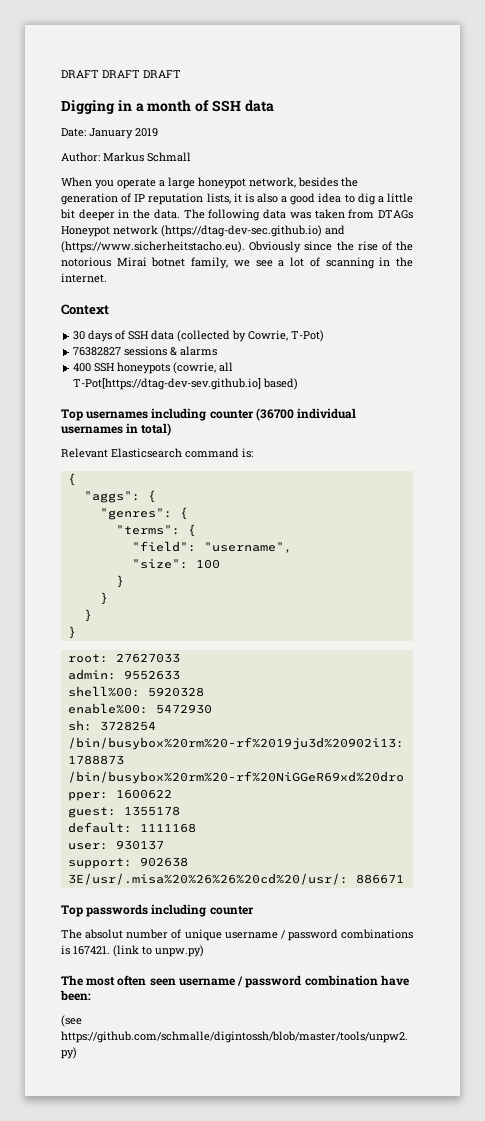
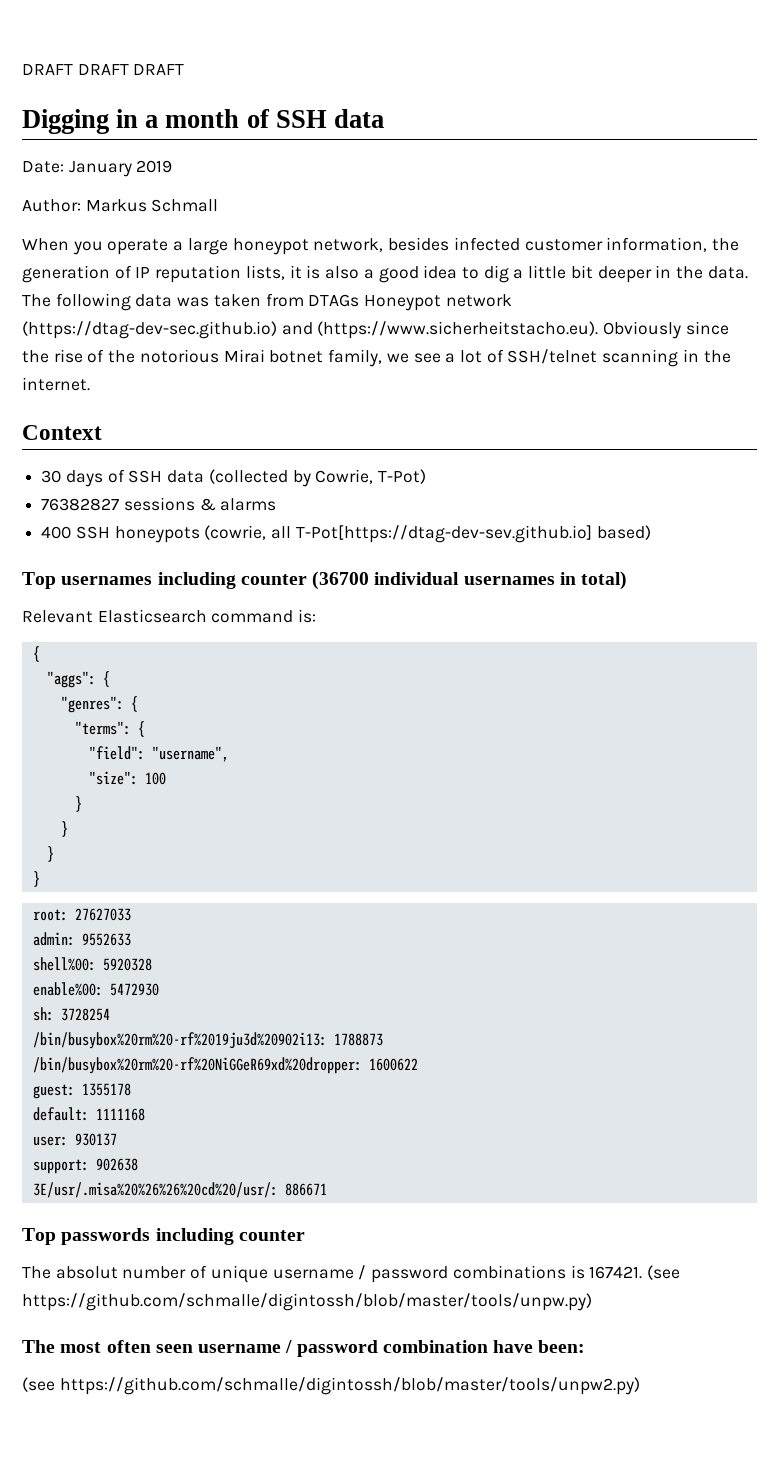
(338, 182) none -> [453,237,708,252] infected customer information,
(320, 262) none -> [507,349,598,364] SSH/telnet
[113,945,204,957] (link to unpw.py) -> [646,1265,680,1280] [22,1293,592,1311] (see https://github.com/schmalle/digintossh/blob/master/tools/unpw.py)

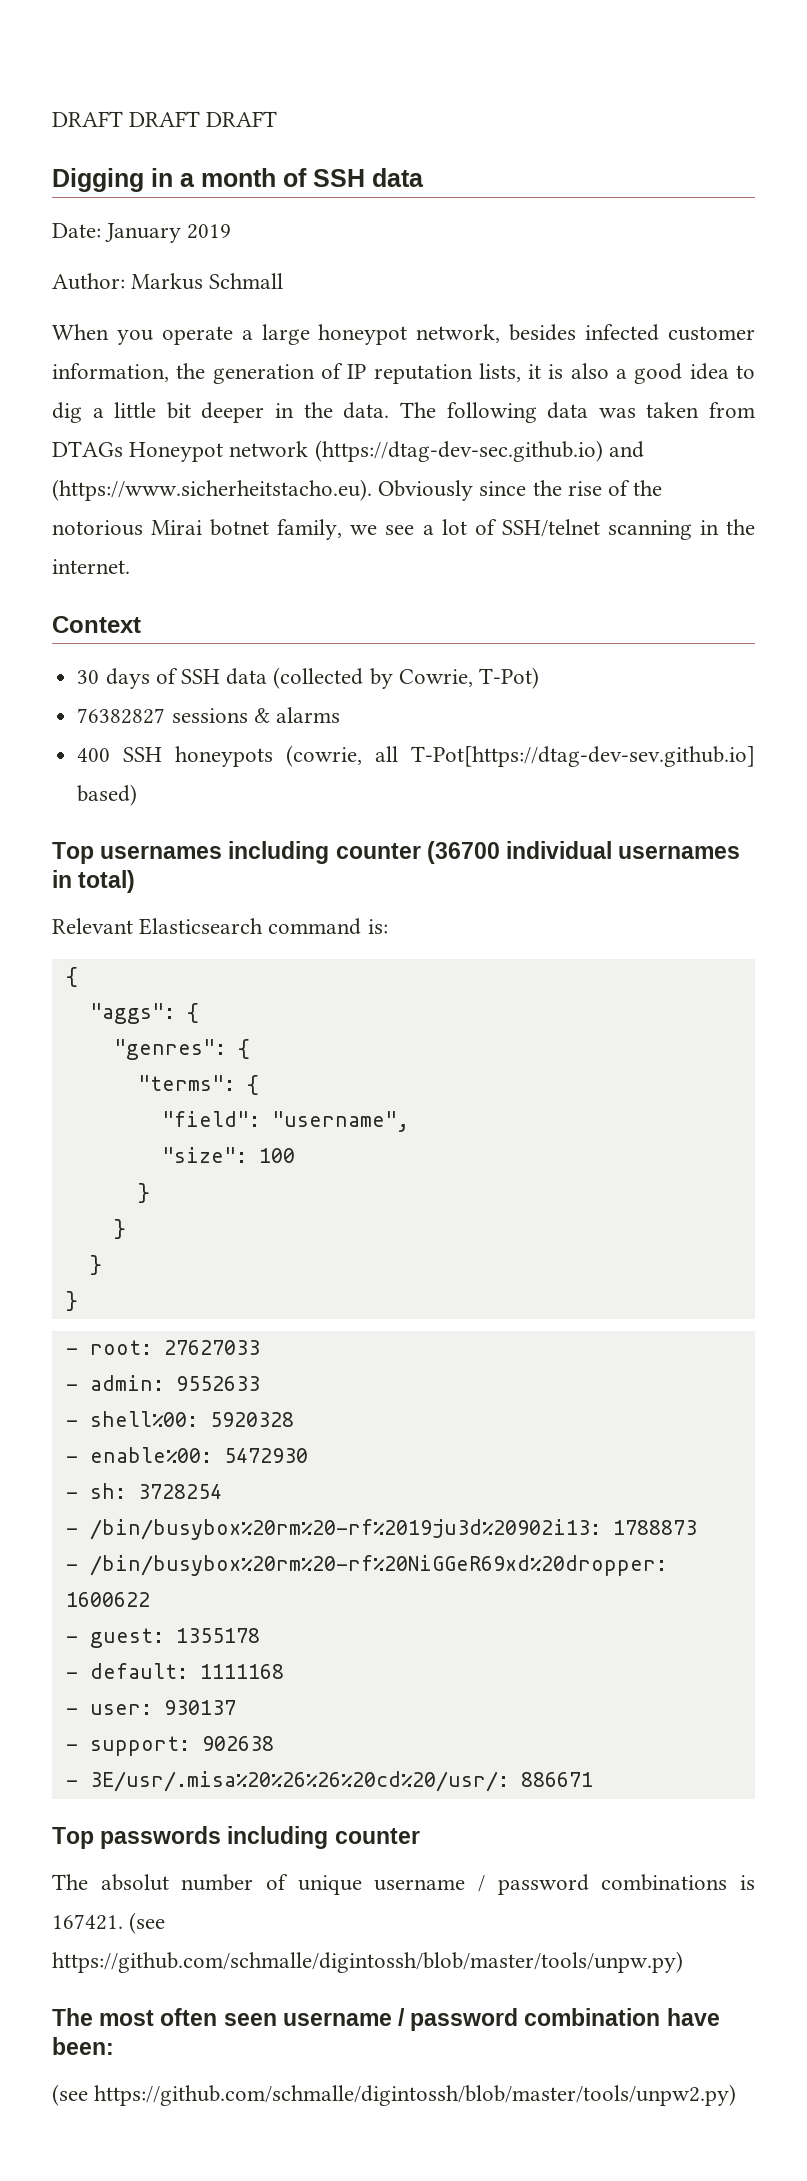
(40, 879) none -> [65,1348,78,1355] -
(131, 914) none -> [65,1384,78,1391] -
(131, 939) none -> [65,1420,78,1427] -
(152, 964) none -> [65,1456,78,1463] -
(159, 989) none -> [65,1492,78,1499] -
(110, 1014) none -> [65,1528,78,1535] -
(383, 1039) none -> [65,1564,78,1571] -
(418, 1064) none -> [65,1636,78,1643] -
(131, 1089) none -> [65,1672,78,1679] -
(145, 1114) none -> [65,1708,78,1715] -
(117, 1139) none -> [65,1744,78,1751] -
(138, 1164) none -> [65,1780,78,1787] -

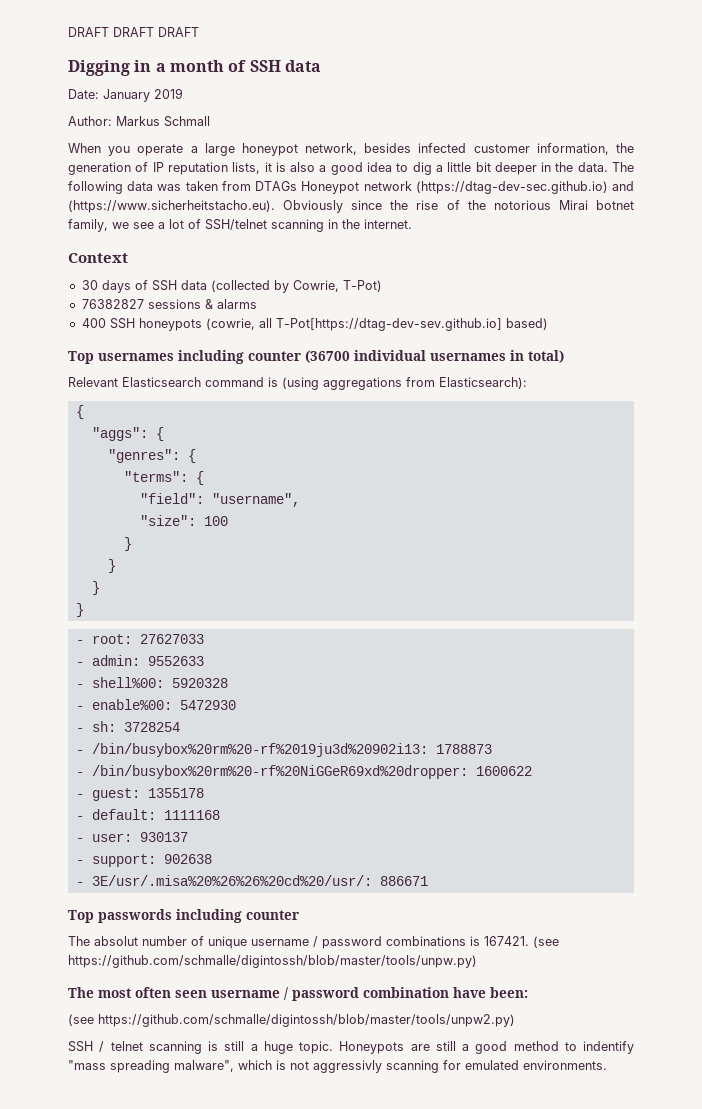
[367,919,388,934] is: -> [268,377,527,390] is (using aggregations from Elasticsearch):
(737, 2095) none -> [68,1041,634,1054] [68,1060,607,1073] // SSH / telnet scanning is still a huge topic. Honeypots are still a good method to indentify "mass spreading malware", which is not aggressivly scanning for emulated environments.

